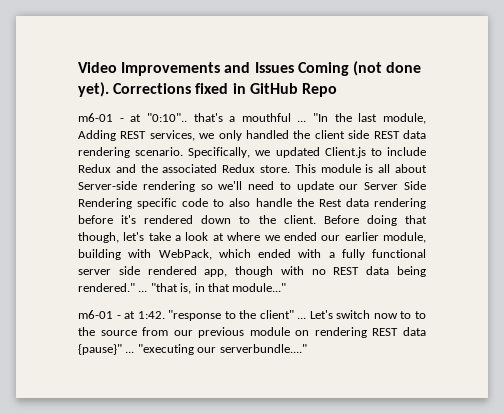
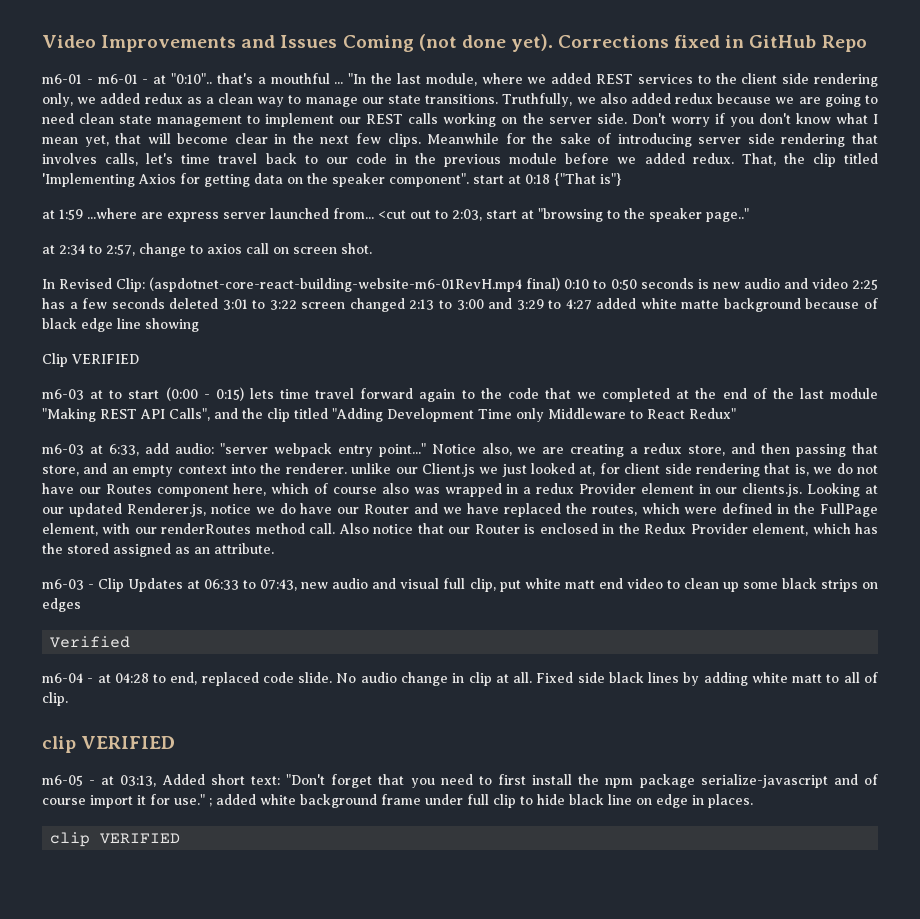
(124, 120) none -> [97,74,149,84] m6-01 -
[78,130,426,141] [78,147,426,158] [78,164,428,173] [78,181,426,192] [78,198,426,209] [78,215,427,226] [78,232,427,243] [78,249,426,260] [78,266,426,277] [78,283,287,294] [78,310,427,321] [78,327,426,338] [78,344,307,355] Adding REST services, we only handled the client side REST data rendering scenario. Specifically, we updated Client.js to include Redux and the associated Redux store. This module is all about Server-side rendering so we'll need to update our Server Side Rendering specific code to also handle the Rest data rendering before it's rendered down to the client. Before doing that though, let's take a look at where we ended our earlier module, building with WebPack, which ended with a fully functional server side rendered app, though with no REST data being rendered." ... "that is, in that module..." // m6-01 - at 1:42. "response to the client" ... Let's switch now to to the source from our previous module on rendering REST data {pause}" ... "executing our serverbundle...." -> [481,73,879,87] [42,93,878,107] [42,113,878,127] [42,133,878,147] [42,153,879,167] [42,173,621,187] [42,208,749,222] [42,243,372,257] [42,277,878,292] [42,298,878,312] [42,318,199,332] [42,353,139,367] [42,387,878,402] [42,408,736,422] [42,443,879,457] [42,463,879,477] [42,483,879,497] [42,503,878,517] [42,523,879,536] [42,543,274,557] [42,578,878,592] [42,598,81,612] [50,636,131,648] [42,672,878,686] [42,692,68,706] [42,736,176,753] [42,774,878,788] [42,794,753,808] [50,832,181,847] where we added REST services to the client side rendering only, we added redux as a clean way to manage our state transitions. Truthfully, we also added redux because we are going to need clean state management to implement our REST calls working on the server side. Don't worry if you don't know what I mean yet, that will become clear in the next few clips. Meanwhile for the sake of introducing server side rendering that involves calls, let's time travel back to our code in the previous module before we added redux. That, the clip titled 'Implementing Axios for getting data on the speaker component". start at 0:18 {"That is"} // at 1:59 ...where are express server launched from... <cut out to 2:03, start at "browsing to the speaker page.." // at 2:34 to 2:57, change to axios call on screen shot. // In Revised Clip: (aspdotnet-core-react-building-website-m6-01RevH.mp4 final) 0:10 to 0:50 seconds is new audio and video 2:25 has a few seconds deleted 3:01 to 3:22 screen changed 2:13 to 3:00 and 3:29 to 4:27 added white matte background because of black edge line showing // Clip VERIFIED // m6-03 at to start (0:00 - 0:15) lets time travel forward again to the code that we completed at the end of the last module "Making REST API Calls", and the clip titled "Adding Development Time only Middleware to React Redux" // m6-03 at 6:33, add audio: "server webpack entry point..." Notice also, we are creating a redux store, and then passing that store, and an empty context into the renderer. unlike our Client.js we just looked at, for client side rendering that is, we do not have our Routes component here, which of course also was wrapped in a redux Provider element in our clients.js. Looking at our updated Renderer.js, notice we do have our Router and we have replaced the routes, which were defined in the FullPage element, with our renderRoutes method call. Also notice that our Router is enclosed in the Redux Provider element, which has the stored assigned as an attribute. // m6-03 - Clip Updates at 06:33 to 07:43, new audio and visual full clip, put white matt end video to clean up some black strips on edges // Verified // m6-04 - at 04:28 to end, replaced code slide. No audio change in clip at all. Fixed side black lines by adding white matt to all of clip. // clip VERIFIED // m6-05 - at 03:13, Added short text: "Don't forget that you need to first install the npm package serialize-javascript and of course import it for use." ; added white background frame under full clip to hide black line on edge in places. // clip VERIFIED

